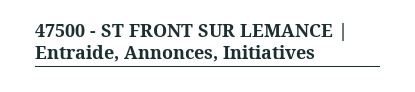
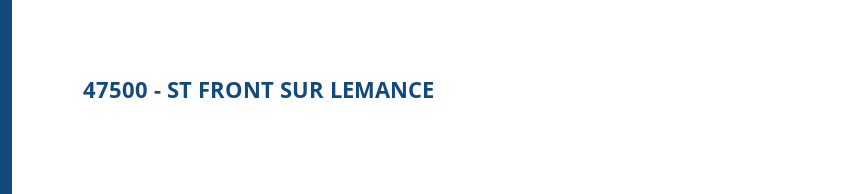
[338,23,348,41] [35,45,315,62] | Entraide, Annonces, Initiatives -> (434, 90) none

